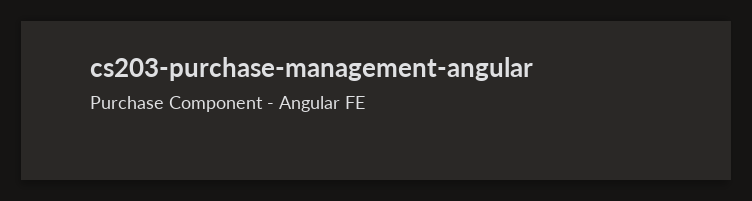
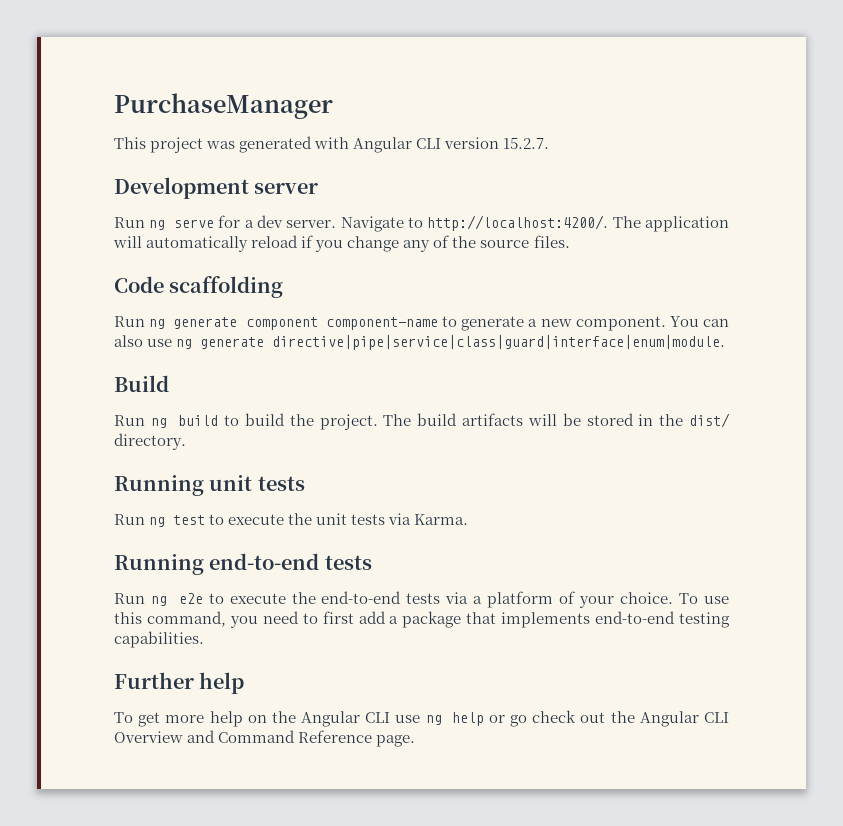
[90,57,533,81] [90,96,365,112] cs203-purchase-management-angular // Purchase Component - Angular FE -> [114,93,333,119] [114,136,550,153] [114,177,319,199] [114,215,729,232] [113,235,570,252] [114,276,284,298] [114,316,730,331] [114,335,726,350] [114,375,169,392] [114,413,731,430] [114,433,186,450] [114,475,305,496] [114,513,469,527] [114,553,372,575] [114,591,729,608] [114,611,730,628] [114,631,204,648] [114,672,245,694] [114,710,730,727] [114,730,416,747] PurchaseManager // This project was generated with Angular CLI version 15.2.7. // Development server // Run ng serve for a dev server. Navigate to http://localhost:4200/. The application will automatically reload if you change any of the source files. // Code scaffolding // Run ng generate component component-name to generate a new component. You can also use ng generate directive|pipe|service|class|guard|interface|enum|module. // Build // Run ng build to build the project. The build artifacts will be stored in the dist/ directory. // Running unit tests // Run ng test to execute the unit tests via Karma. // Running end-to-end tests // Run ng e2e to execute the end-to-end tests via a platform of your choice. To use this command, you need to first add a package that implements end-to-end testing capabilities. // Further help // To get more help on the Angular CLI use ng help or go check out the Angular CLI Overview and Command Reference page.

